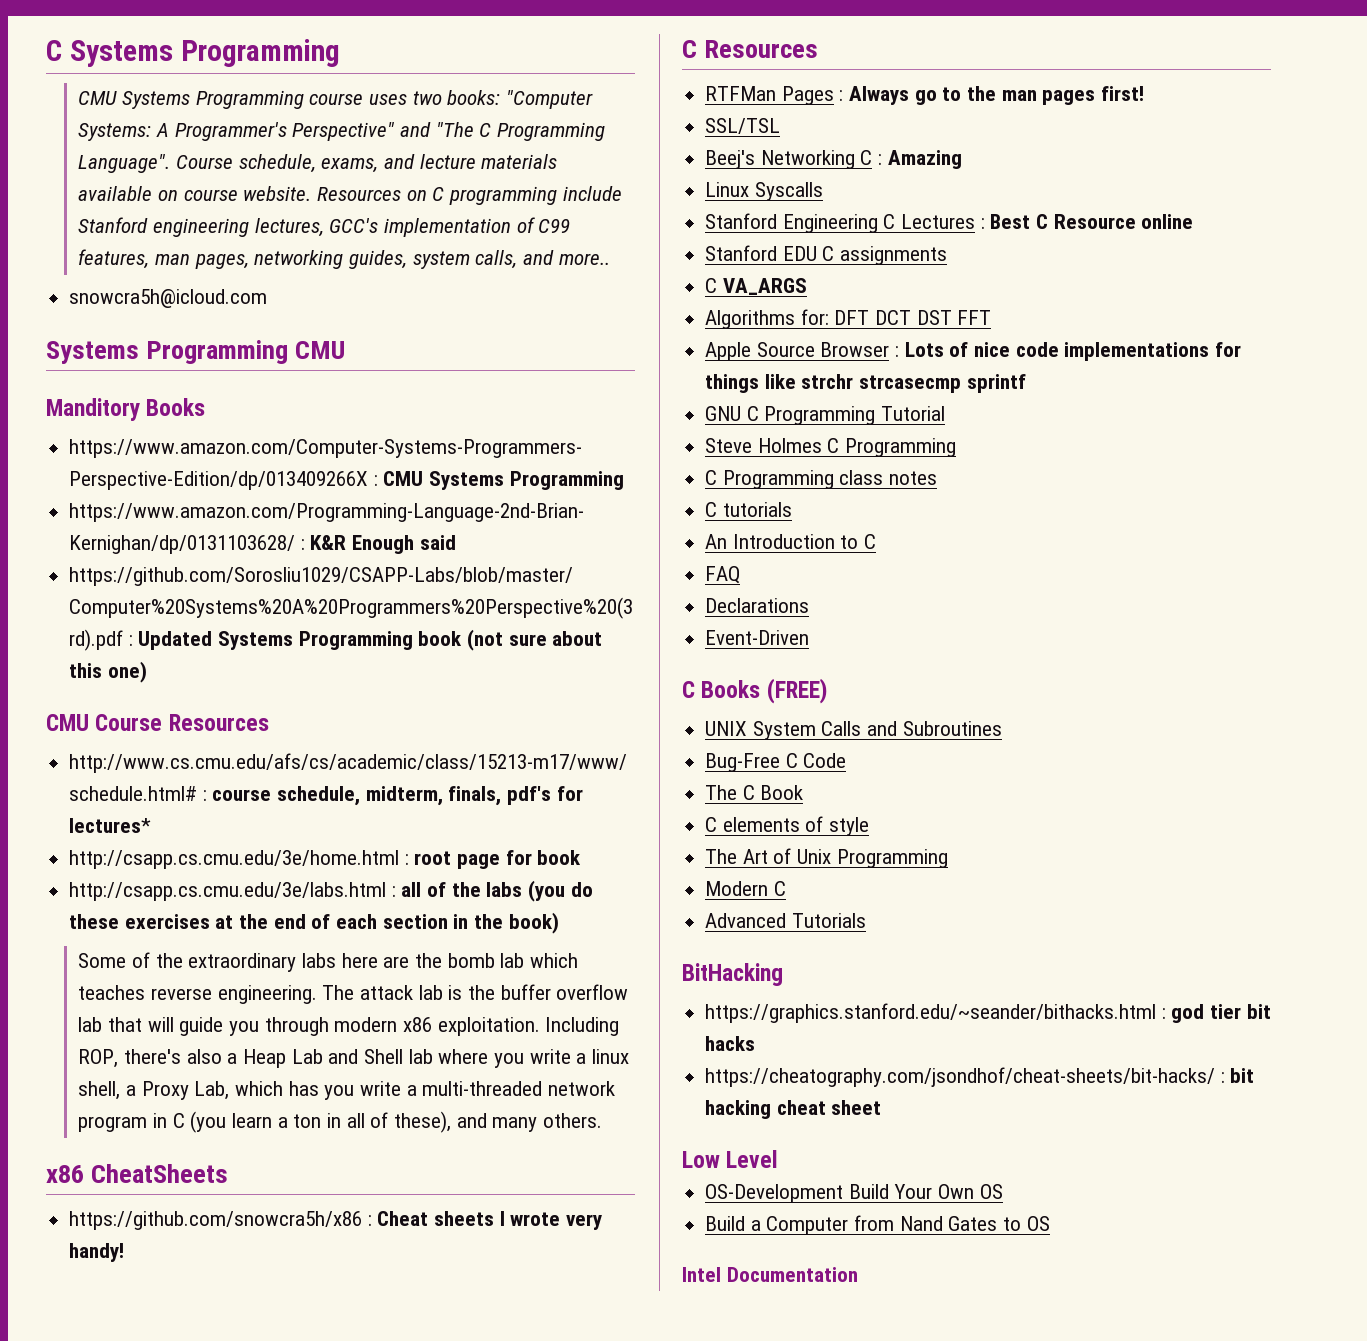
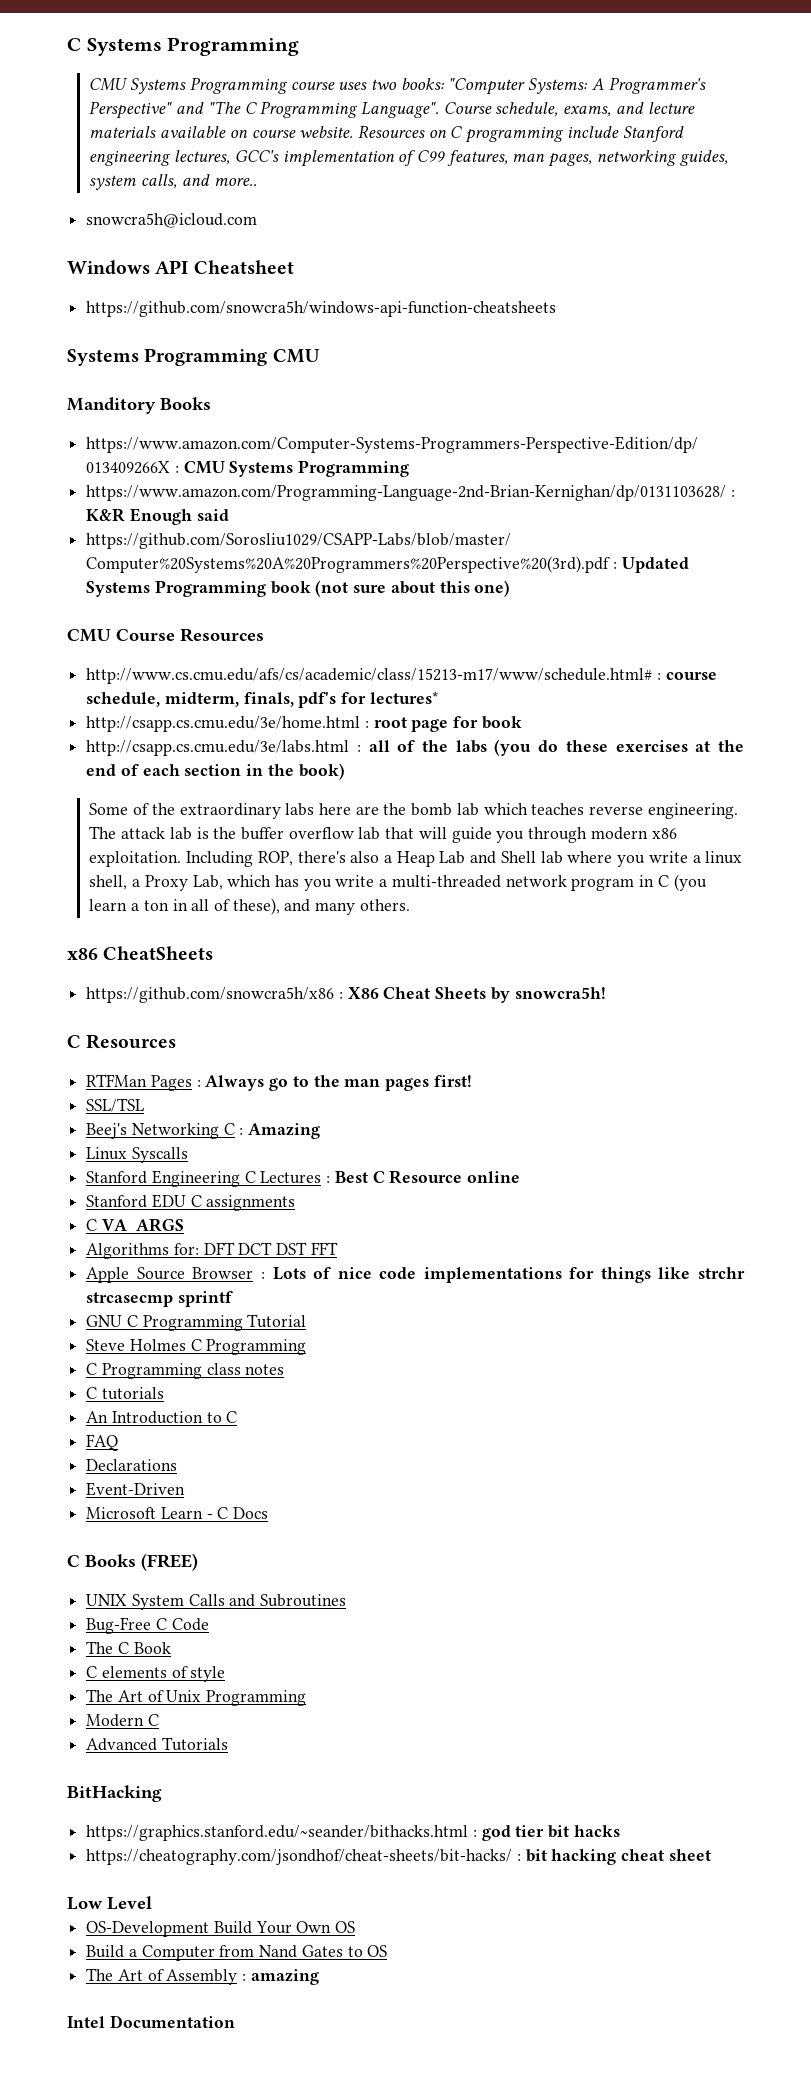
(268, 298) none -> [67,260,294,275] [86,301,557,317] // Windows API Cheatsheet // https://github.com/snowcra5h/windows-api-function-cheatsheets
[377,1211,603,1230] [69,1243,125,1262] Cheat sheets I wrote very handy! -> [347,987,606,1003] X86 Cheat Sheets by snowcra5h!
(810, 637) none -> [86,1507,269,1519] // Microsoft Learn - C Docs
(1050, 1223) none -> [86,1968,319,1985] // The Art of Assembly : amazing

